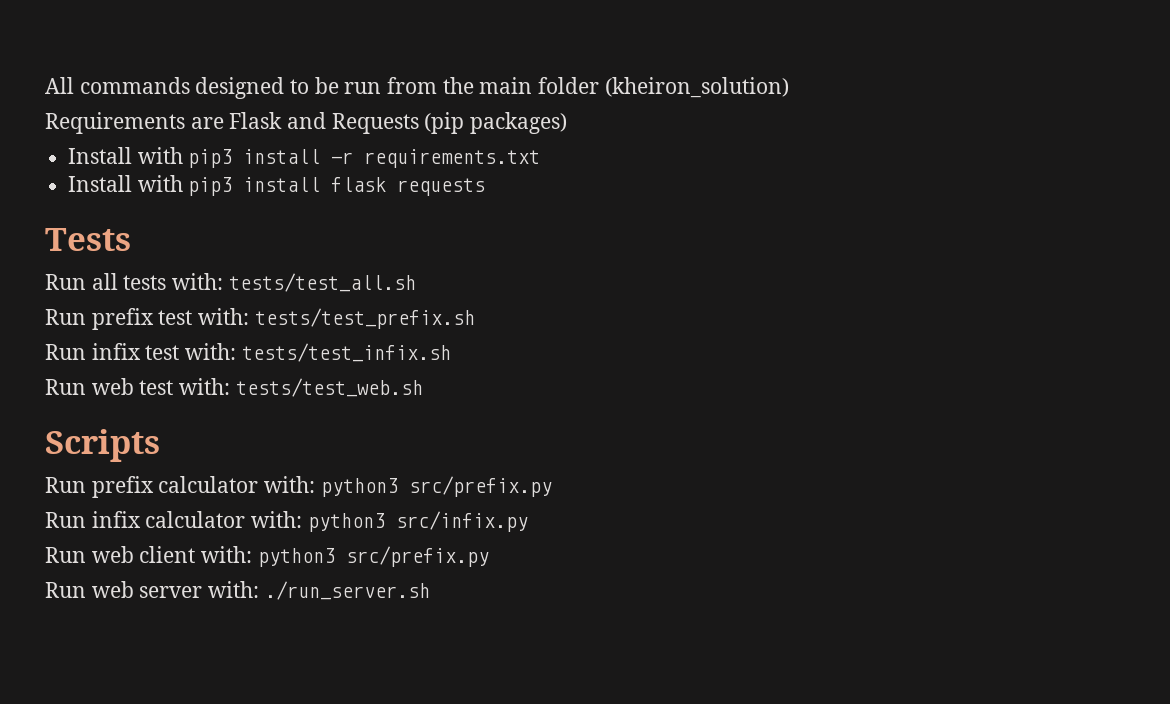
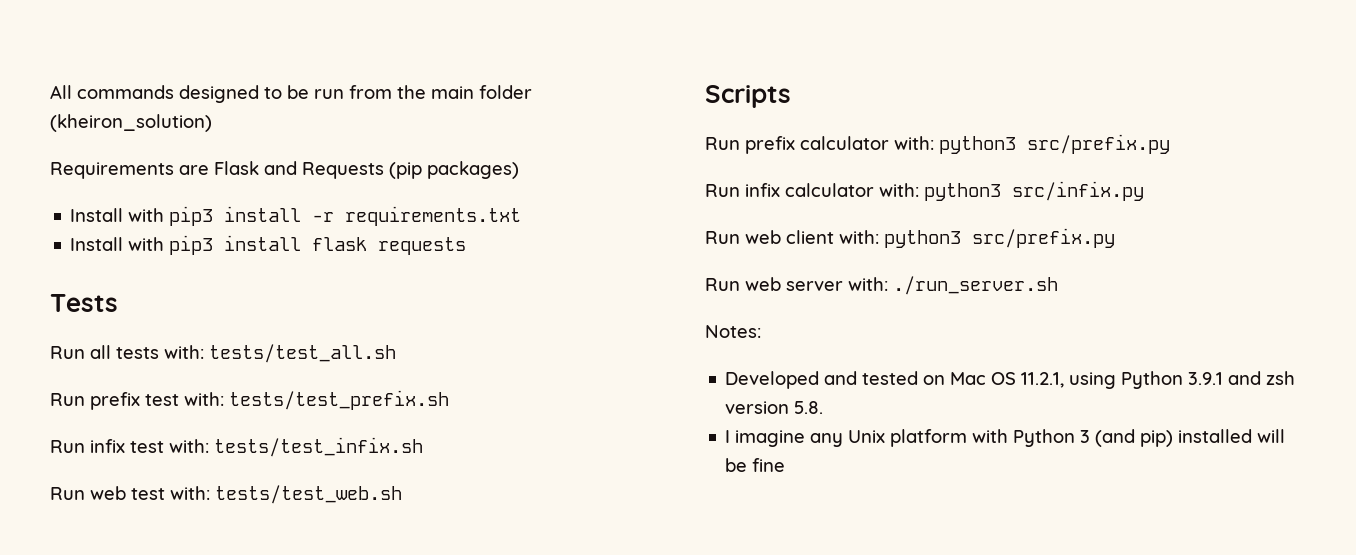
(430, 590) none -> [705,325,761,338] [725,371,1296,389] [725,401,824,414] [725,429,1286,447] [725,458,786,472] // Notes: // Developed and tested on Mac OS 11.2.1, using Python 3.9.1 and zsh version 5.8. // I imagine any Unix platform with Python 3 (and pip) installed will be fine

